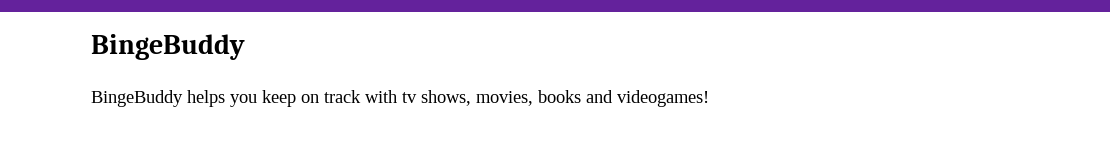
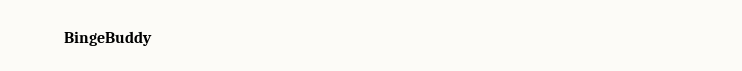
[91,34,245,60] [91,90,709,107] BingeBuddy // BingeBuddy helps you keep on track with tv shows, movies, books and videogames! -> [64,31,152,46] BingeBuddy

